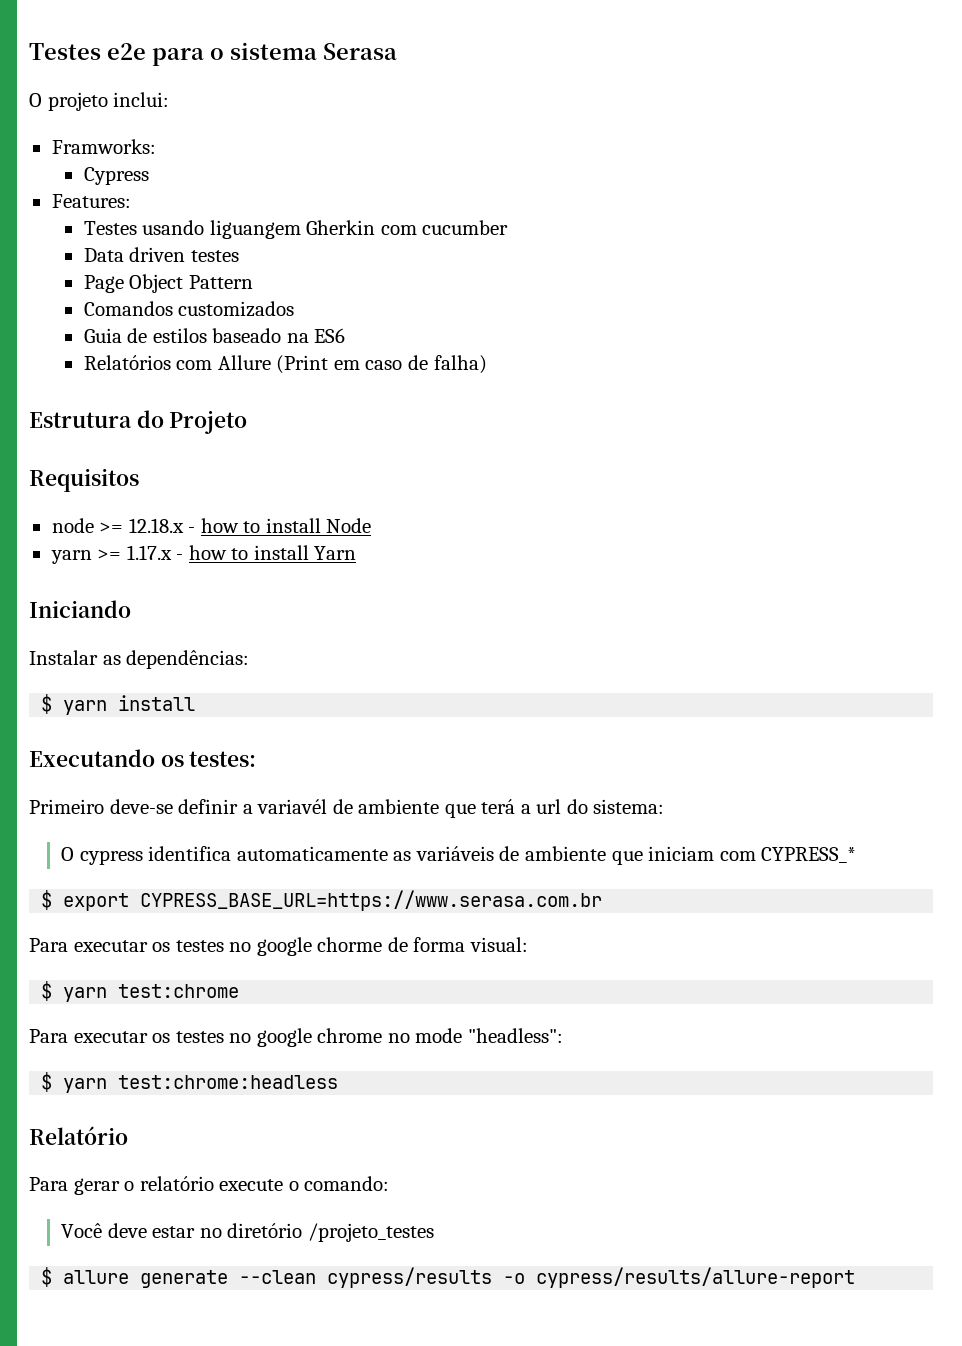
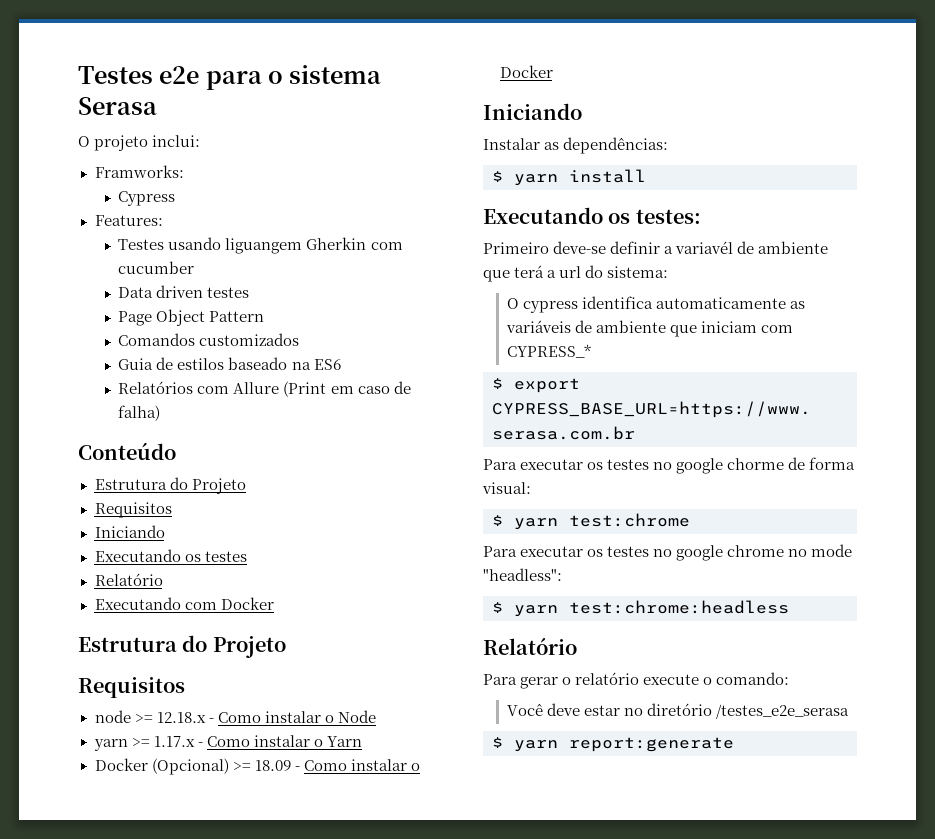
(487, 364) none -> [78,442,176,460] [94,477,246,494] [94,502,172,518] [94,525,165,538] [94,549,247,562] [94,573,163,586] [94,597,274,610] // Conteúdo // Estrutura do Projeto // Requisitos // Iniciando // Executando os testes // Relatório // Executando com Docker
[200,518,321,533] how to install -> [217,711,334,723] Como instalar o
[188,545,357,560] how to install Yarn -> [206,735,362,747] [94,758,420,775] [499,65,553,78] Como instalar o Yarn // Docker (Opcional) >= 18.09 - Como instalar o Docker
[307,1223,434,1242] [41,1267,856,1288] /projeto_testes // $ allure generate --clean cypress/results -o cypress/results/allure-report -> [716,704,850,719] [492,737,734,752] /testes_e2e_serasa // $ yarn report:generate

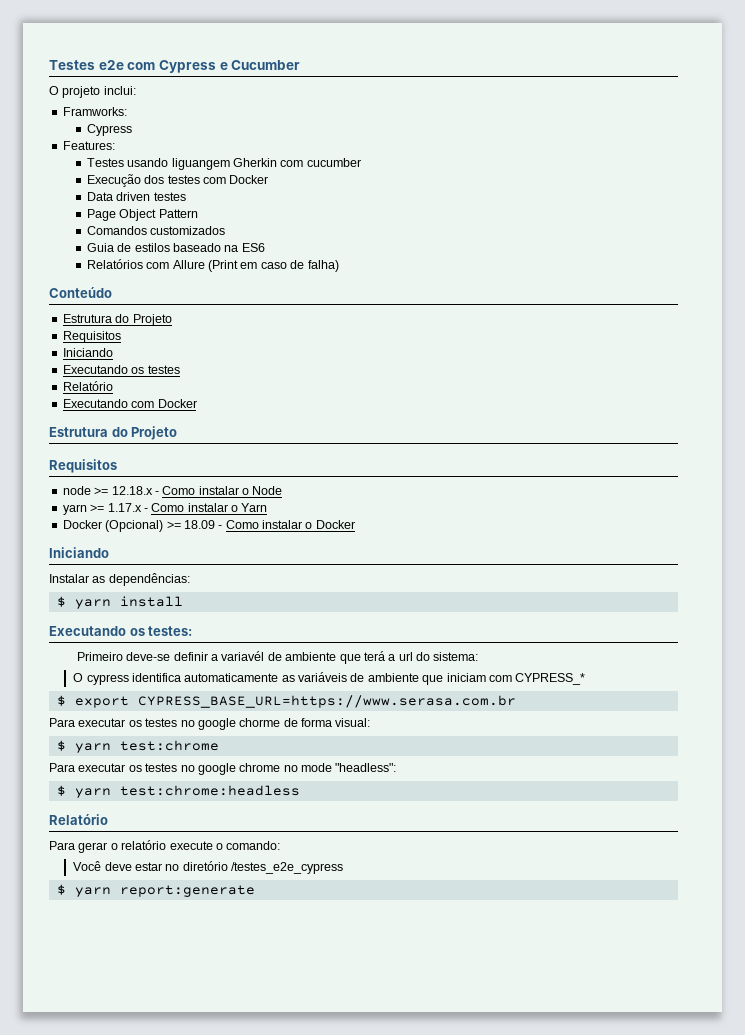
[205,65,382,90] [78,97,157,115] para o sistema Serasa -> [127,60,301,73] com Cypress e Cucumber
(195, 267) none -> [86,174,269,187] // Execução dos testes com Docker
[716,704,850,719] /testes_e2e_serasa -> [231,862,344,874] /testes_e2e_cypress

